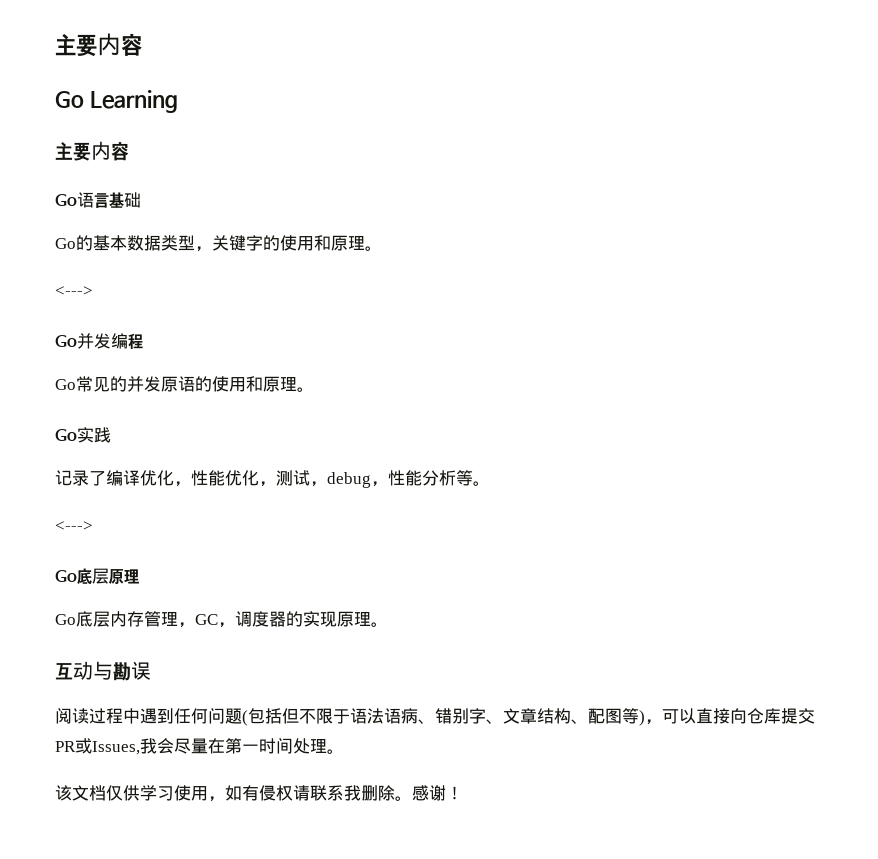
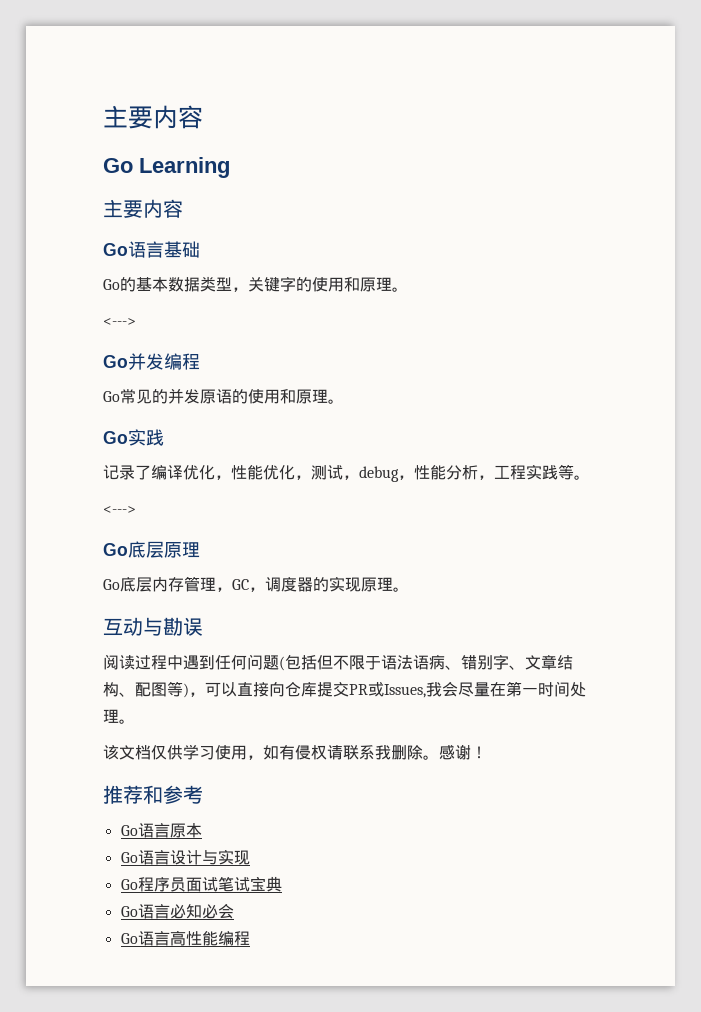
(456, 478) none -> [478,464,558,480] ，工程实践
(463, 793) none -> [103,785,203,804] [120,823,202,838] [120,849,250,865] [120,876,282,892] [120,903,234,919] [120,930,250,946] // 推荐和参考 // Go语言原本 // Go语言设计与实现 // Go程序员面试笔试宝典 // Go语言必知必会 // Go语言高性能编程

